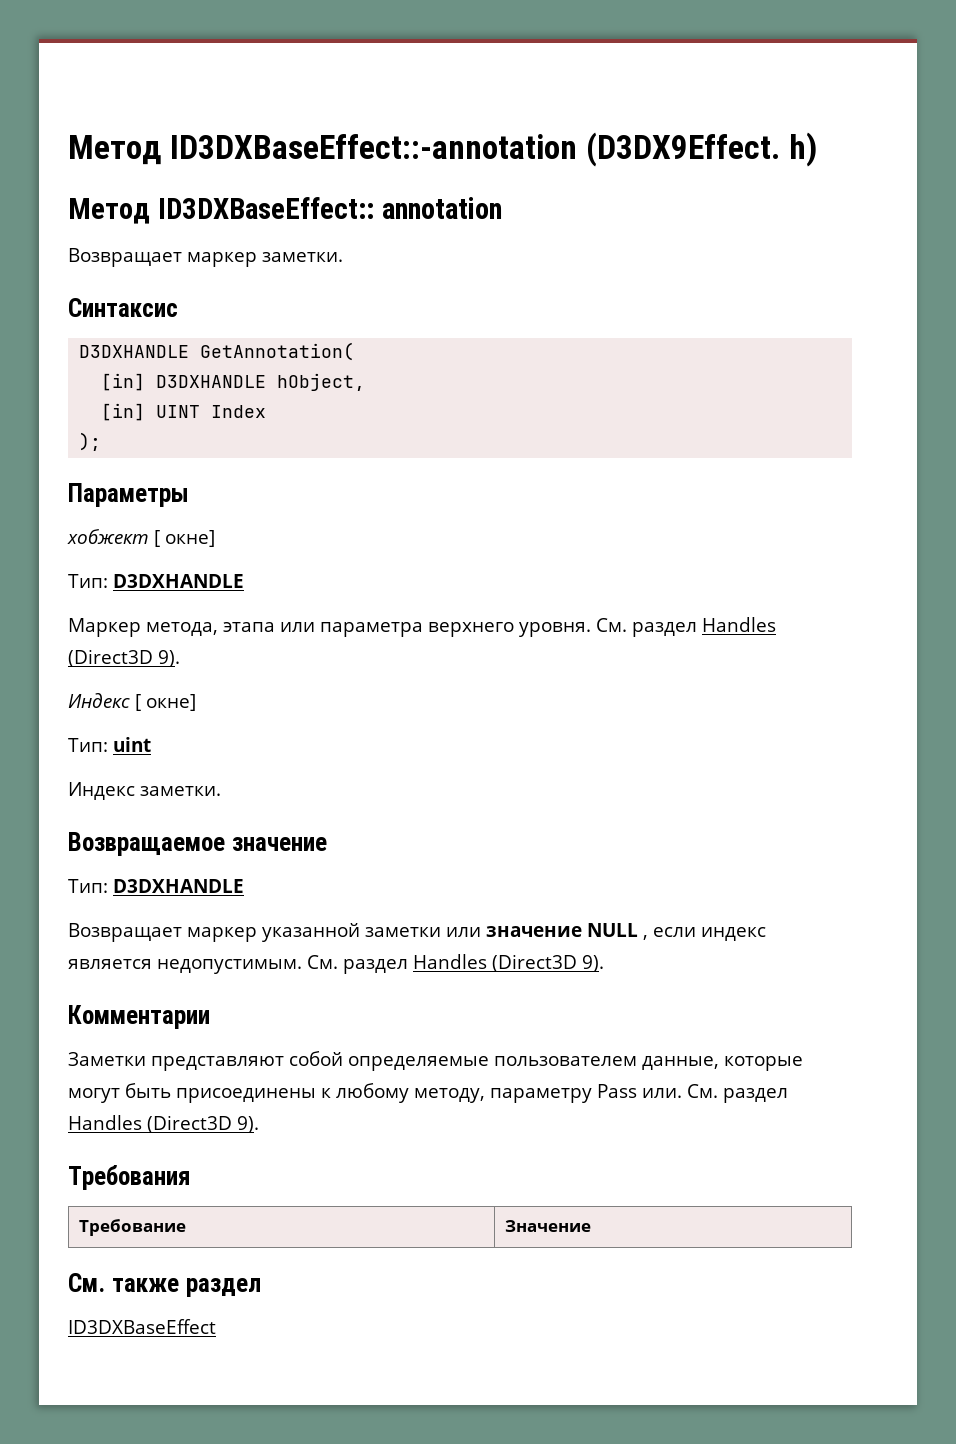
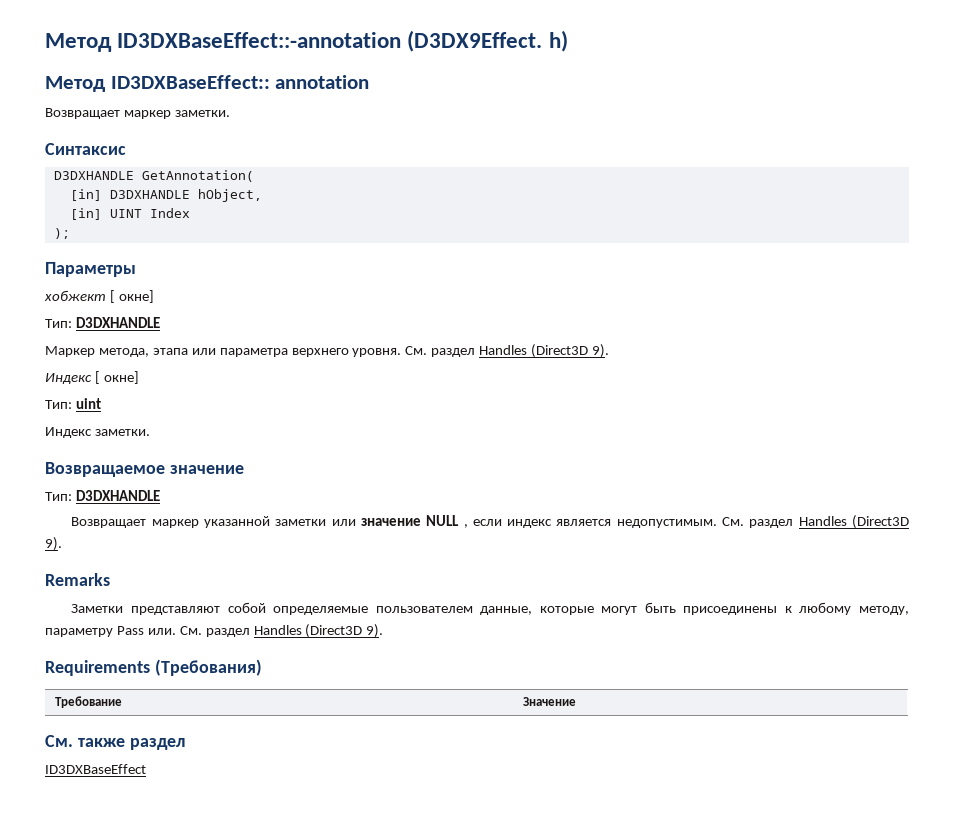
[68,1005,210,1029] Комментарии -> [45,573,110,586] Remarks
[68,1165,191,1190] Требования -> [45,659,262,676] Requirements (Требования)

